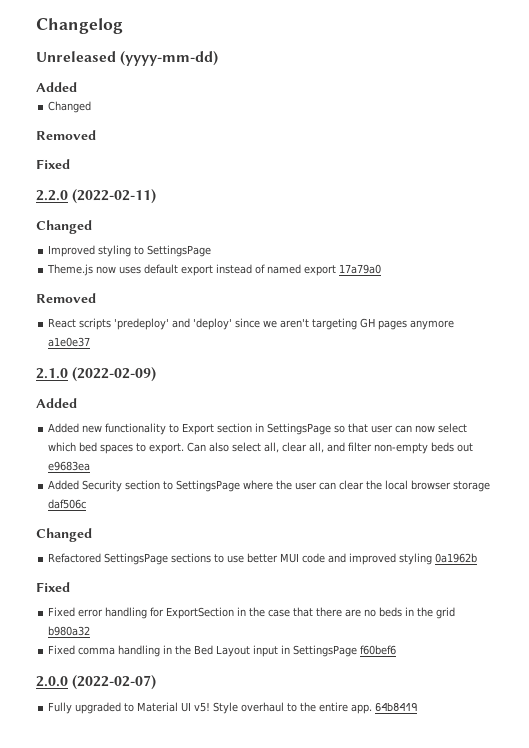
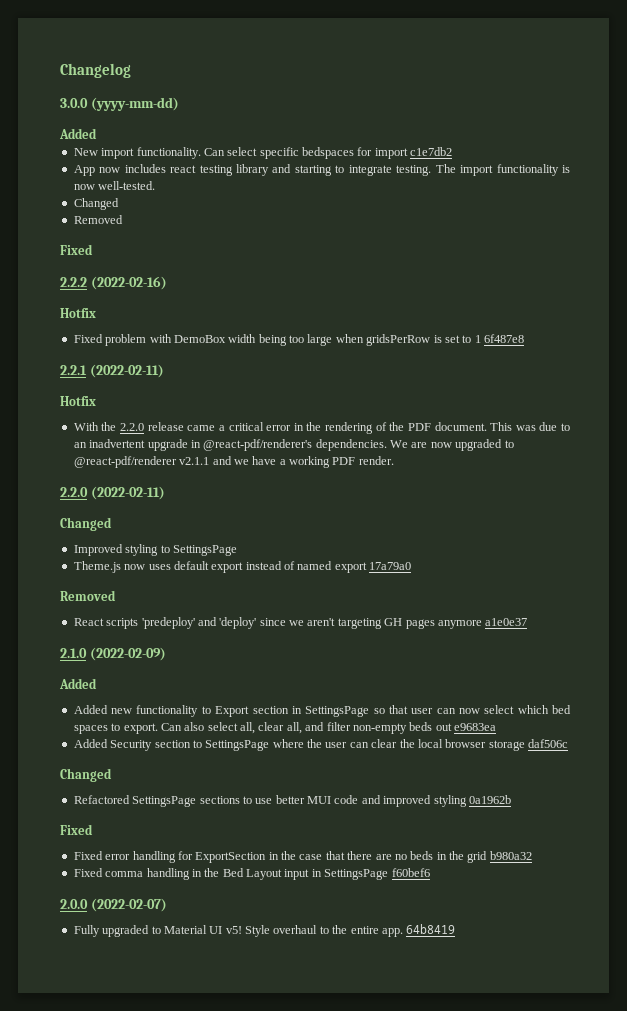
[36,51,116,62] Unreleased -> [60,98,88,108] 3.0.0
[48,101,92,113] [36,130,96,140] [36,159,70,169] Changed // Removed // Fixed -> [73,147,453,159] [73,164,570,176] [73,181,156,190] [73,198,119,210] [73,215,123,224] [60,244,93,255] [60,276,167,290] [60,308,96,318] [73,334,524,346] [60,364,164,378] [60,396,96,406] [73,422,570,434] [73,439,514,451] [73,456,394,468] New import functionality. Can select specific bedspaces for import c1e7db2 // App now includes react testing library and starting to integrate testing. The import functionality is now well-tested. // Changed // Removed // Fixed // 2.2.2 (2022-02-16) // Hotfix // Fixed problem with DemoBox width being too large when gridsPerRow is set to 1 6f487e8 // 2.2.1 (2022-02-11) // Hotfix // With the 2.2.0 release came a critical error in the rendering of the PDF document. This was due to an inadvertent upgrade in @react-pdf/renderer's dependencies. We are now upgraded to @react-pdf/renderer v2.1.1 and we have a working PDF render.

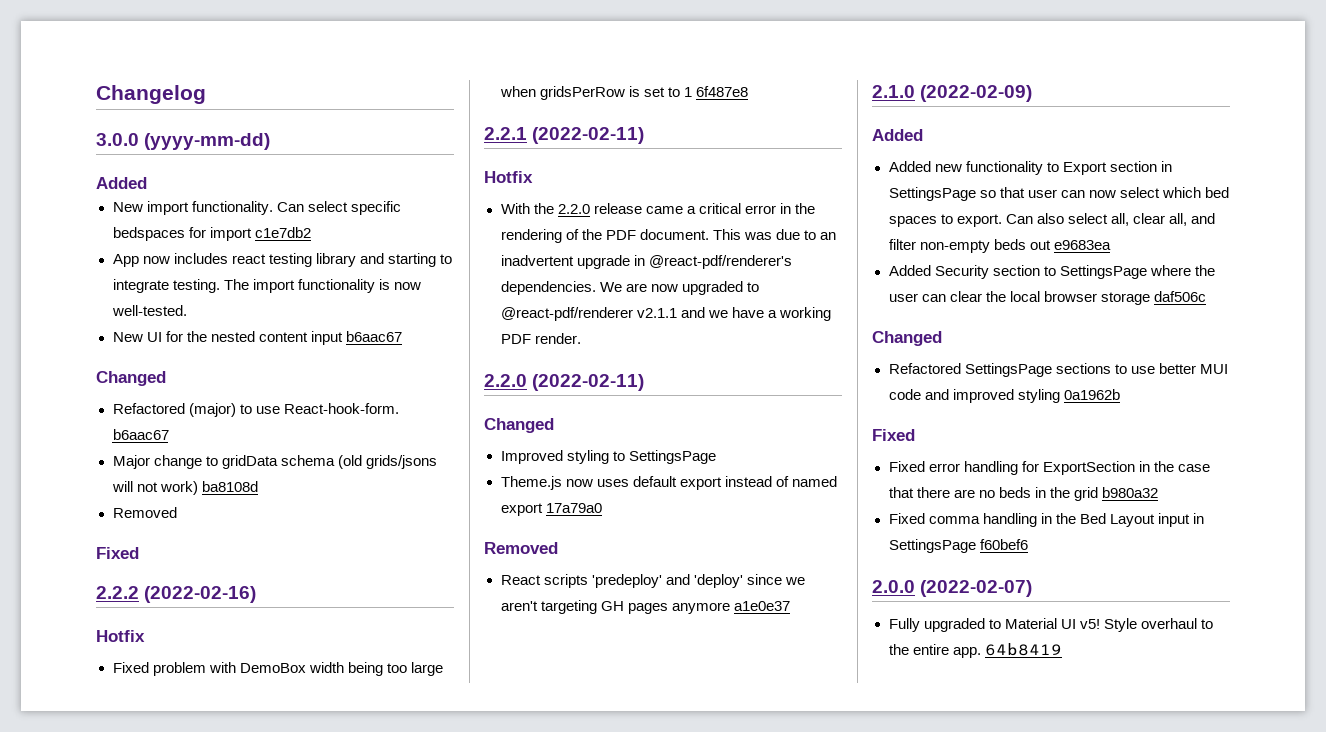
[73,198,119,210] Changed -> [112,331,402,345] [96,371,166,386] [112,403,399,417] [112,429,169,440] [112,455,437,469] [111,481,258,495] New UI for the nested content input b6aac67 // Changed // Refactored (major) to use React-hook-form. b6aac67 // Major change to gridData schema (old grids/jsons will not work) ba8108d

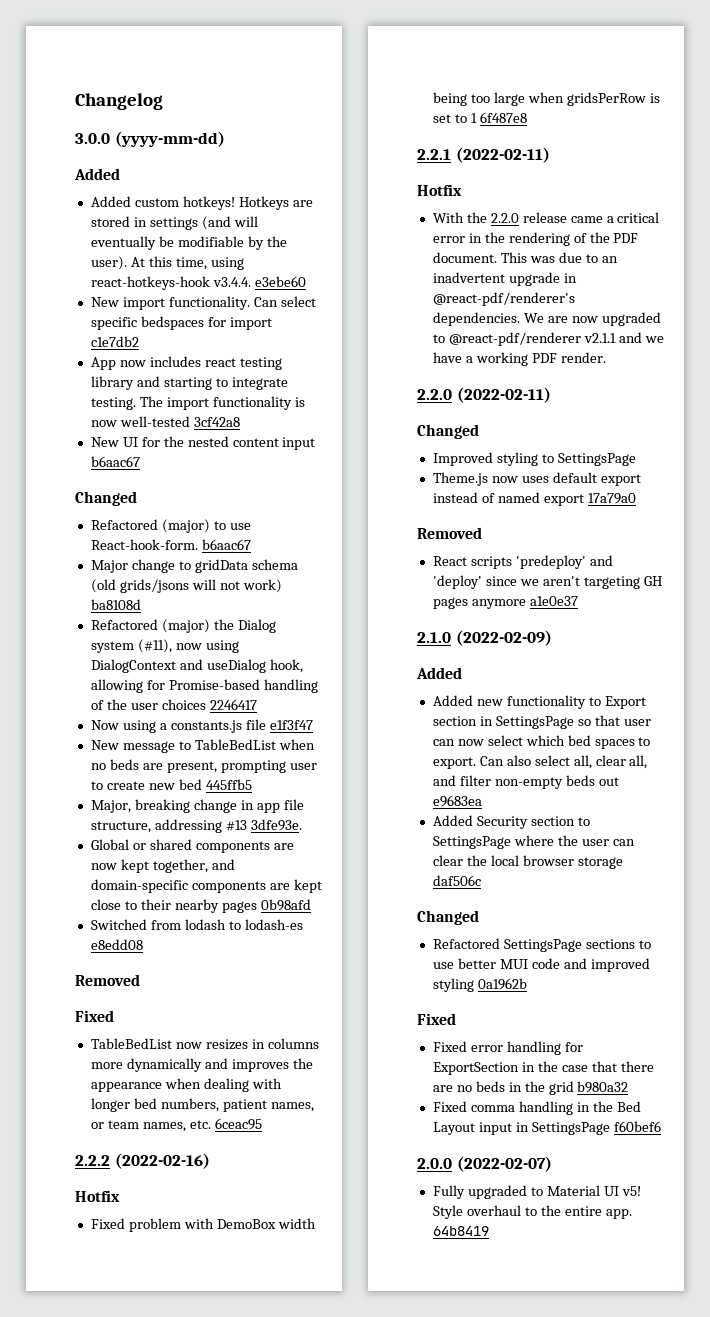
(147, 183) none -> [90,196,313,210] [90,216,258,230] [90,236,287,250] [90,256,244,270] [90,276,306,290] // Added custom hotkeys! Hotkeys are stored in settings (and will eventually be modifiable by the user). At this time, using react-hotkeys-hook v3.4.4. e3ebe60
[111,305,187,316] well-tested. -> [119,416,240,427] well-tested 3cf42a8
[112,507,177,518] [96,547,139,559] Removed // Fixed -> [90,619,276,633] [90,639,239,653] [90,659,303,673] [90,679,318,693] [90,699,257,710] [90,719,313,733] [90,739,315,753] [90,759,317,773] [90,779,252,790] [90,799,304,813] [90,819,302,833] [90,839,294,853] [90,859,235,873] [90,879,322,893] [90,899,311,913] [90,919,303,930] [90,939,143,950] [75,974,140,986] [75,1010,114,1022] [90,1038,319,1050] [90,1058,313,1072] [90,1078,282,1092] [90,1098,314,1112] [90,1118,262,1132] Refactored (major) the Dialog system (#11), now using DialogContext and useDialog hook, allowing for Promise-based handling of the user choices 2246417 // Now using a constants.js file e1f3f47 // New message to TableBedList when no beds are present, prompting user to create new bed 445ffb5 // Major, breaking change in app file structure, addressing #13 3dfe93e. // Global or shared components are now kept together, and domain-specific components are kept close to their nearby pages 0b98afd // Switched from lodash to lodash-es e8edd08 // Removed // Fixed // TableBedList now resizes in columns more dynamically and improves the appearance when dealing with longer bed numbers, patient names, or team names, etc. 6ceac95

